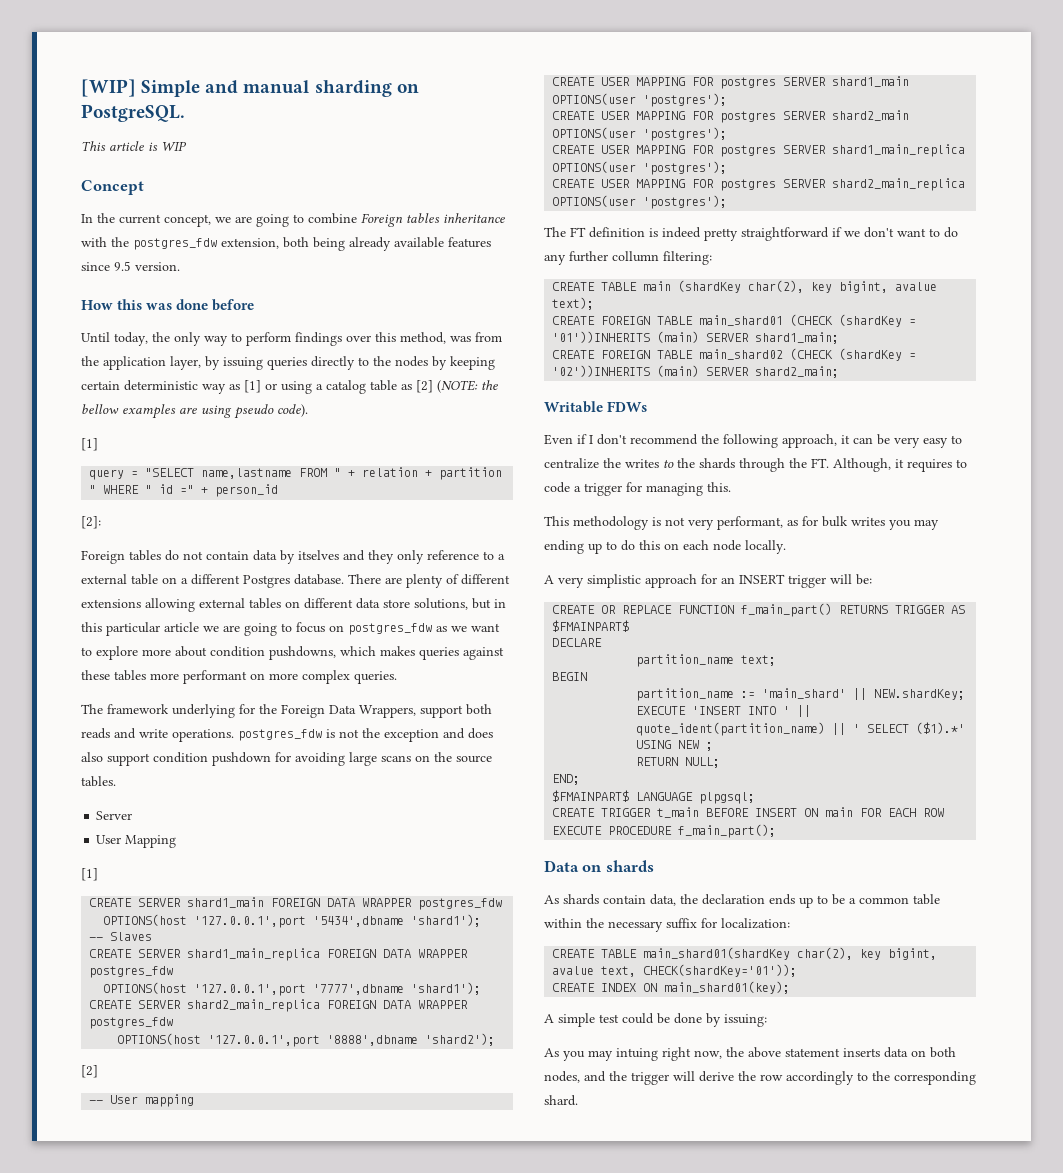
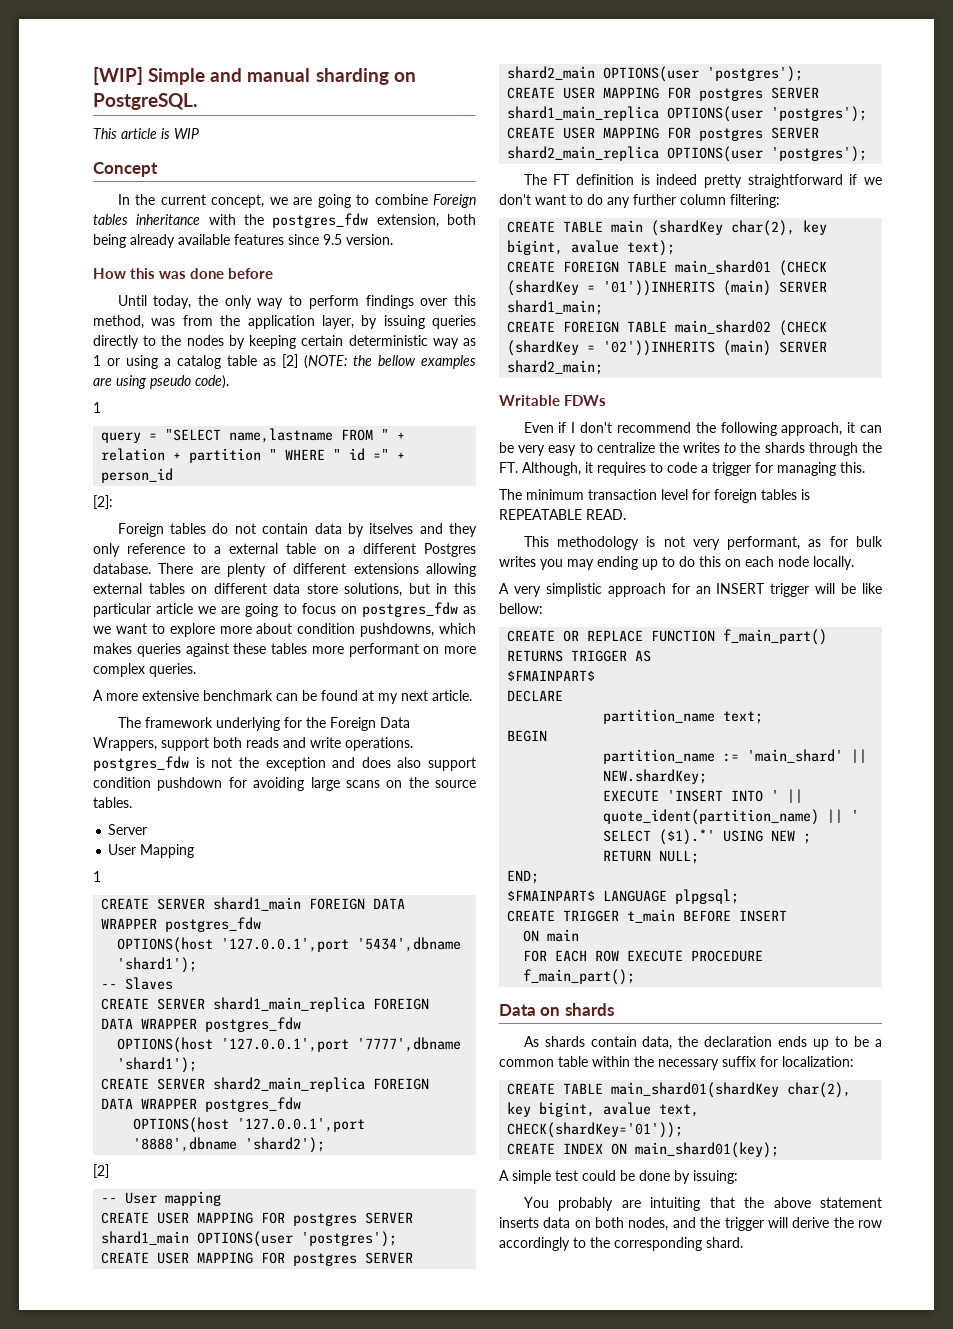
[244,380,261,393] [1] -> [93,355,101,366] 1
[81,438,98,451] [1] -> [93,402,101,413] 1
(397, 677) none -> [93,690,472,704] // A more extensive benchmark can be found at my next article.
[81,868,98,881] [1] -> [93,871,101,882] 1
[612,251,659,262] collumn -> [680,194,726,205] column
(731, 487) none -> [499,489,810,503] [499,509,626,520] // The minimum transaction level for foreign tables is REPEATABLE READ.
[856,574,872,585] be: -> [841,583,882,594] [499,603,543,614] be like bellow:
(798, 812) none -> (788, 916) //
(854, 812) none -> (580, 935) //
[544,1047,722,1061] As you may intuing right now, -> [523,1197,735,1211] You probably are intuiting that

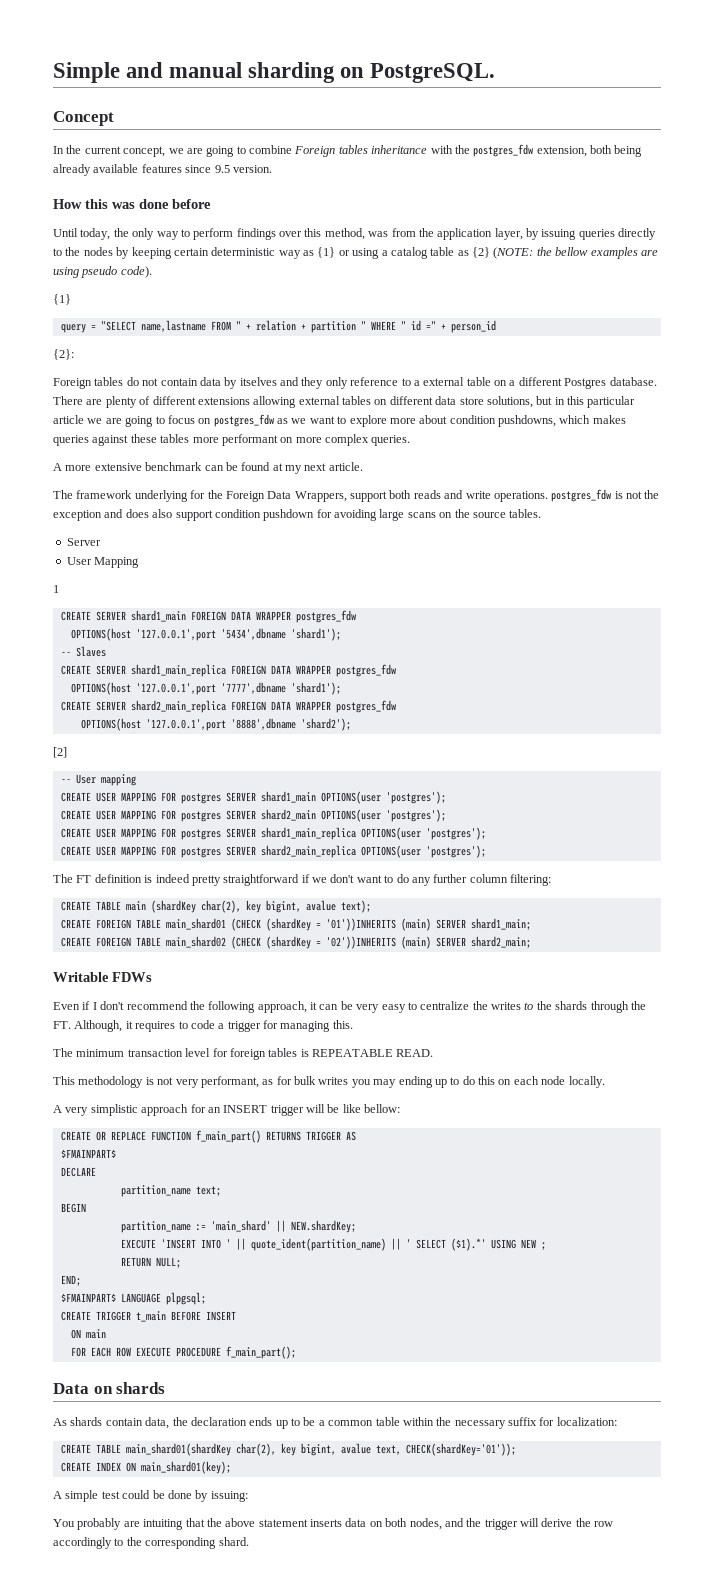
[93,67,143,85] [WIP] -> (53, 72) none
[93,128,199,139] // This article is WIP -> (496, 73) none
[93,355,101,366] 1 -> [317,247,336,258] {1}
[282,354,298,368] [2] -> [472,247,490,258] {2}
[93,402,101,413] 1 -> [53,294,71,305] {1}
[93,495,113,509] [2]: -> [53,349,74,360] {2}:

